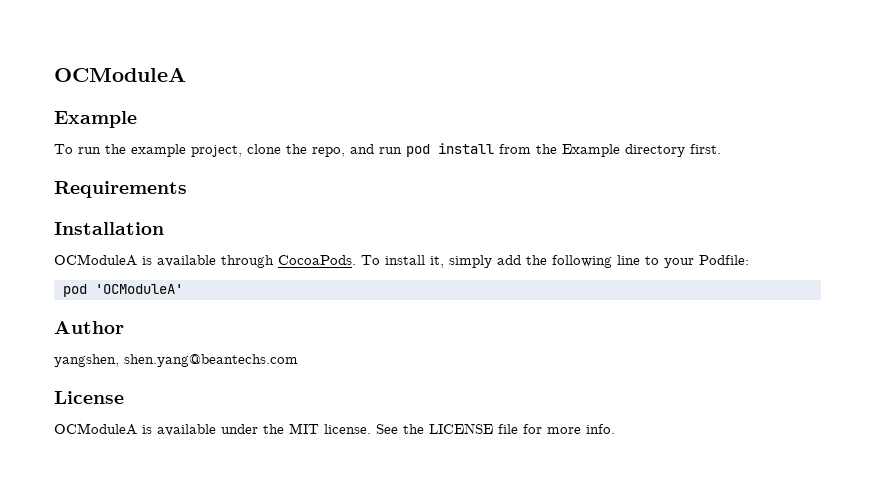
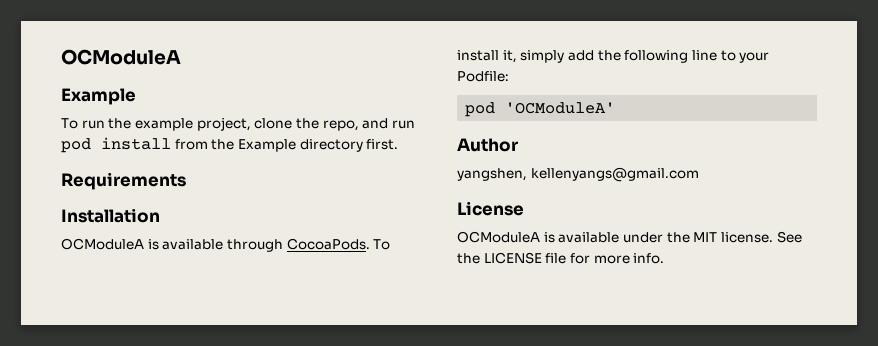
[124,354,298,367] shen.yang@beantechs.com -> [530,167,699,182] kellenyangs@gmail.com

